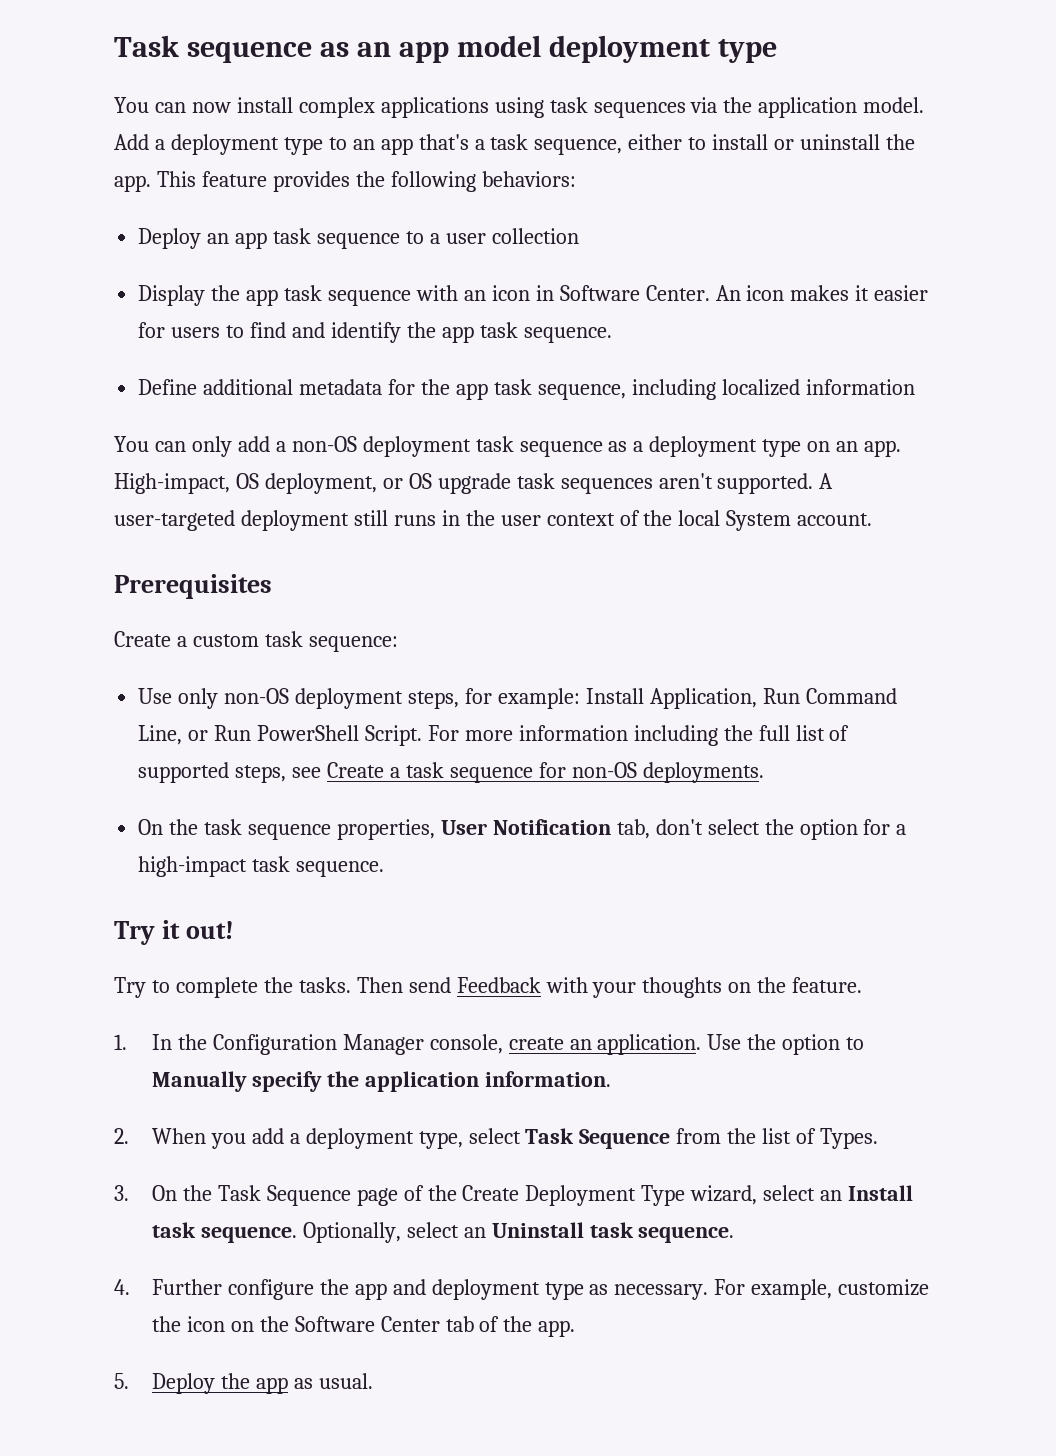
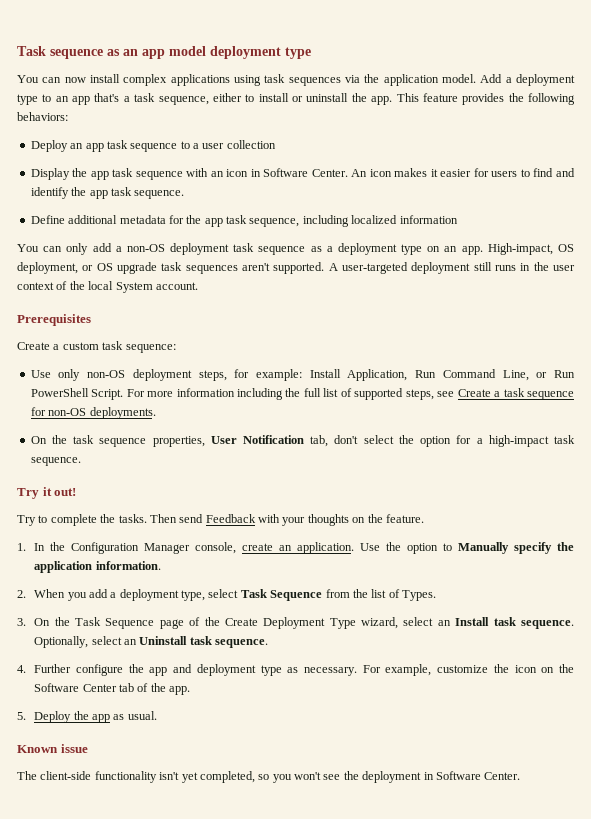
(373, 1381) none -> [17,744,88,753] [17,771,521,783] // Known issue // The client-side functionality isn't yet completed, so you won't see the deployment in Software Center.

